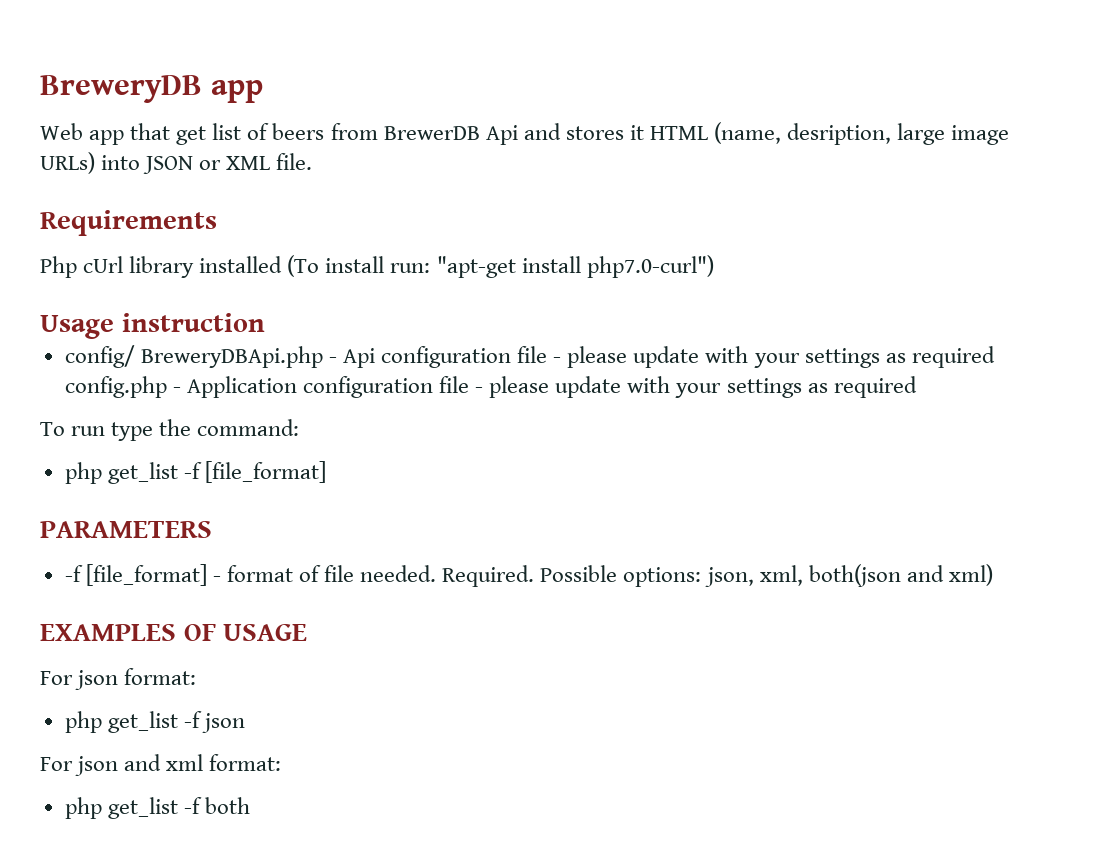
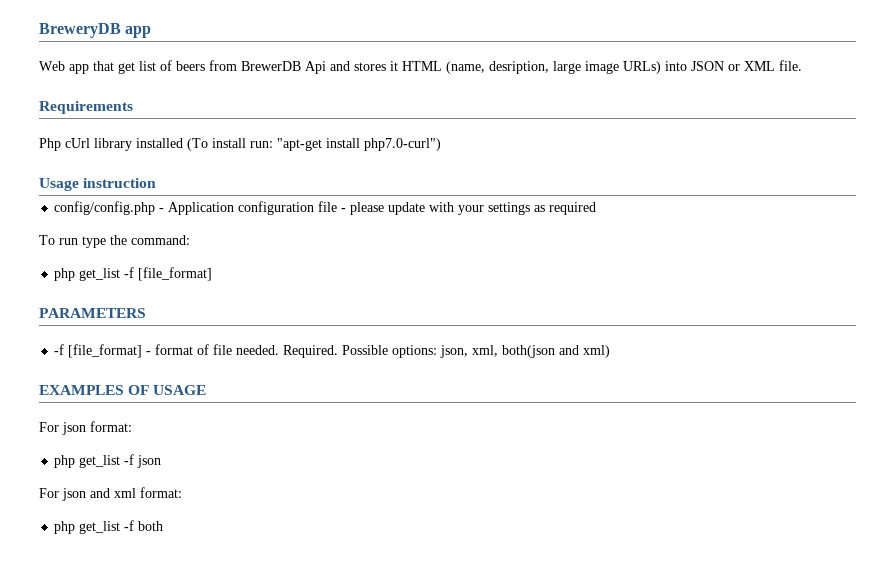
[64,345,995,368] [64,376,167,398] config/ BreweryDBApi.php - Api configuration file - please update with your settings as required config.php -> [54,201,156,215] config/config.php

